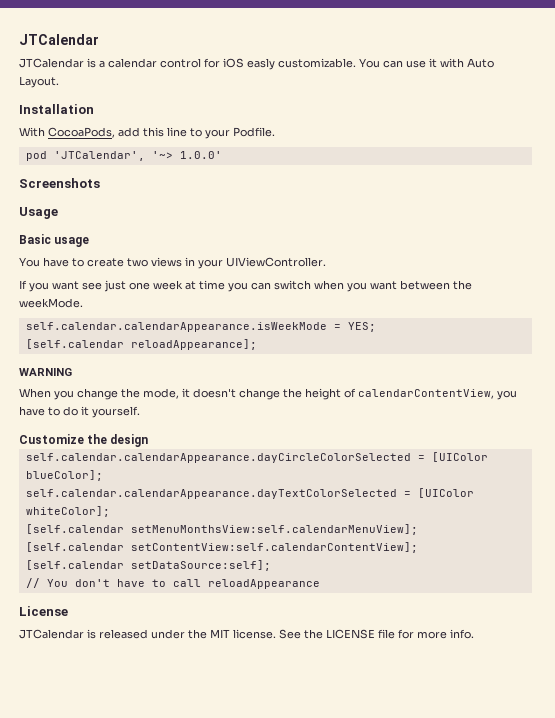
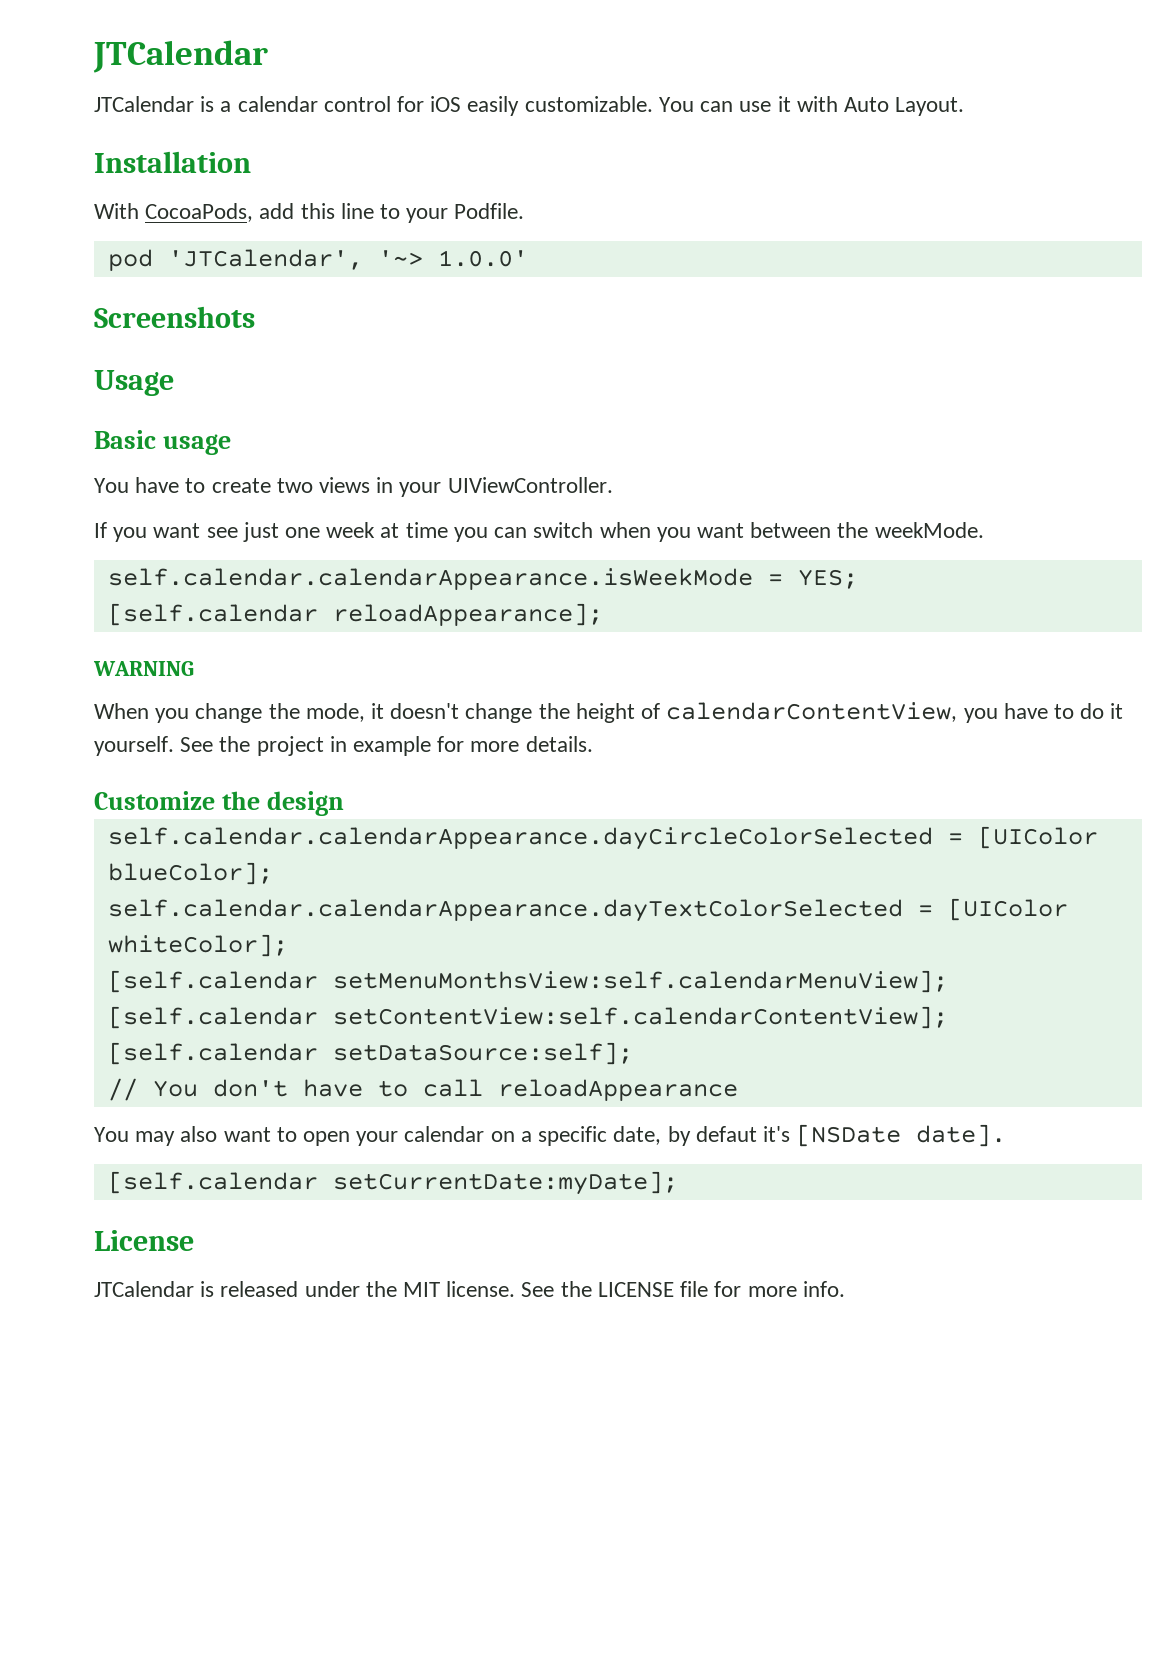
[247,58,275,70] easly -> [467,96,520,116] easily
(140, 412) none -> [180,736,593,756] See the project in example for more details.
(320, 584) none -> [94,1124,1007,1147] [107,1171,678,1195] // You may also want to open your calendar on a specific date, by defaut it's [NSDate date]. // [self.calendar setCurrentDate:myDate];

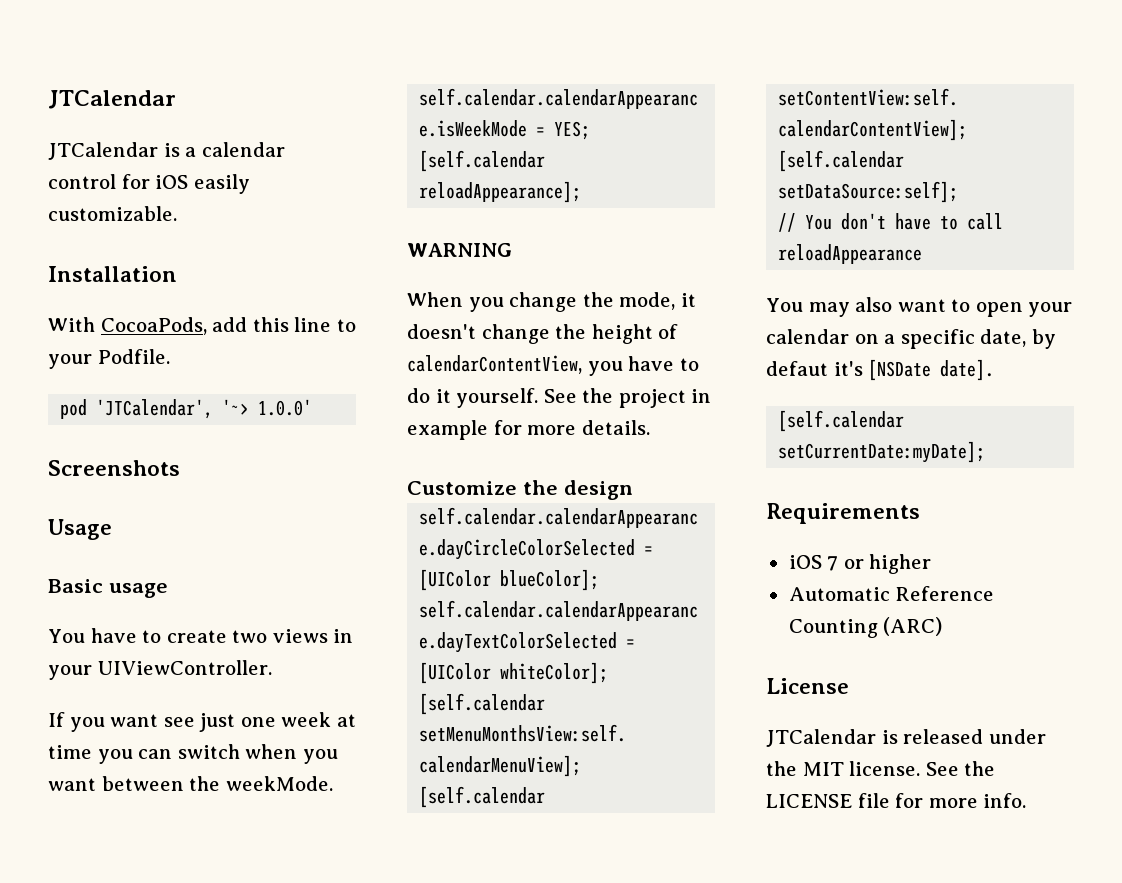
[658,96,965,116] You can use it with Auto Layout. -> (177, 213) none
(678, 1183) none -> [766,503,920,524] [788,554,932,574] [788,586,995,601] [788,617,943,638] // Requirements // iOS 7 or higher // Automatic Reference Counting (ARC)

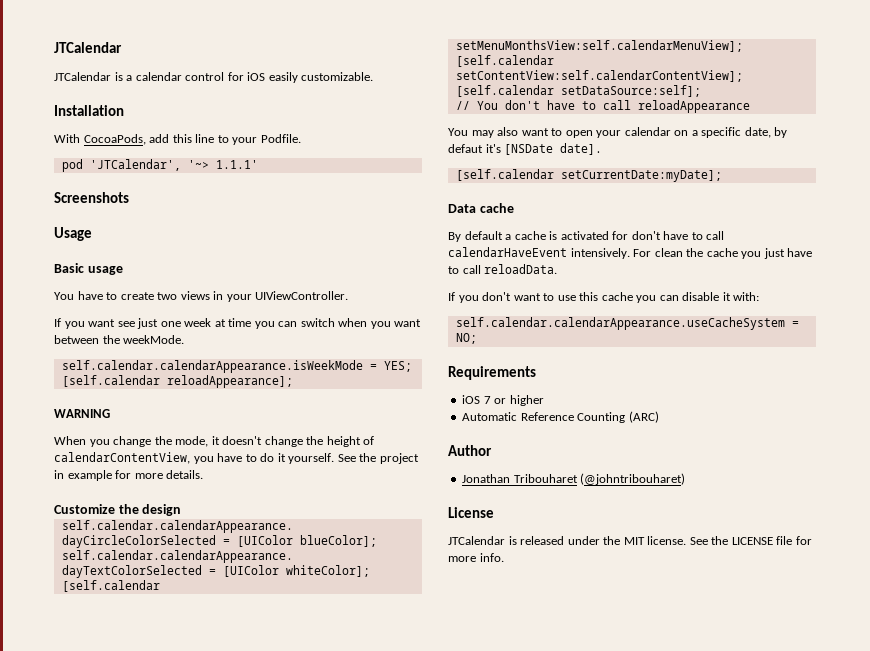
[258,399,313,416] 1.0.0' -> [215,160,258,169] 1.1.1'
(986, 452) none -> [448,203,514,213] [448,231,725,242] [448,247,813,259] [448,264,558,274] [448,292,760,303] [455,317,799,330] [455,333,477,344] // Data cache // By default a cache is activated for don't have to call calendarHaveEvent intensively. For clean the cache you just have to call reloadData. // If you don't want to use this cache you can disable it with: // self.calendar.calendarAppearance.useCacheSystem = NO;
(943, 626) none -> [448,445,492,456] [462,473,686,485] // Author // Jonathan Tribouharet (@johntribouharet)

